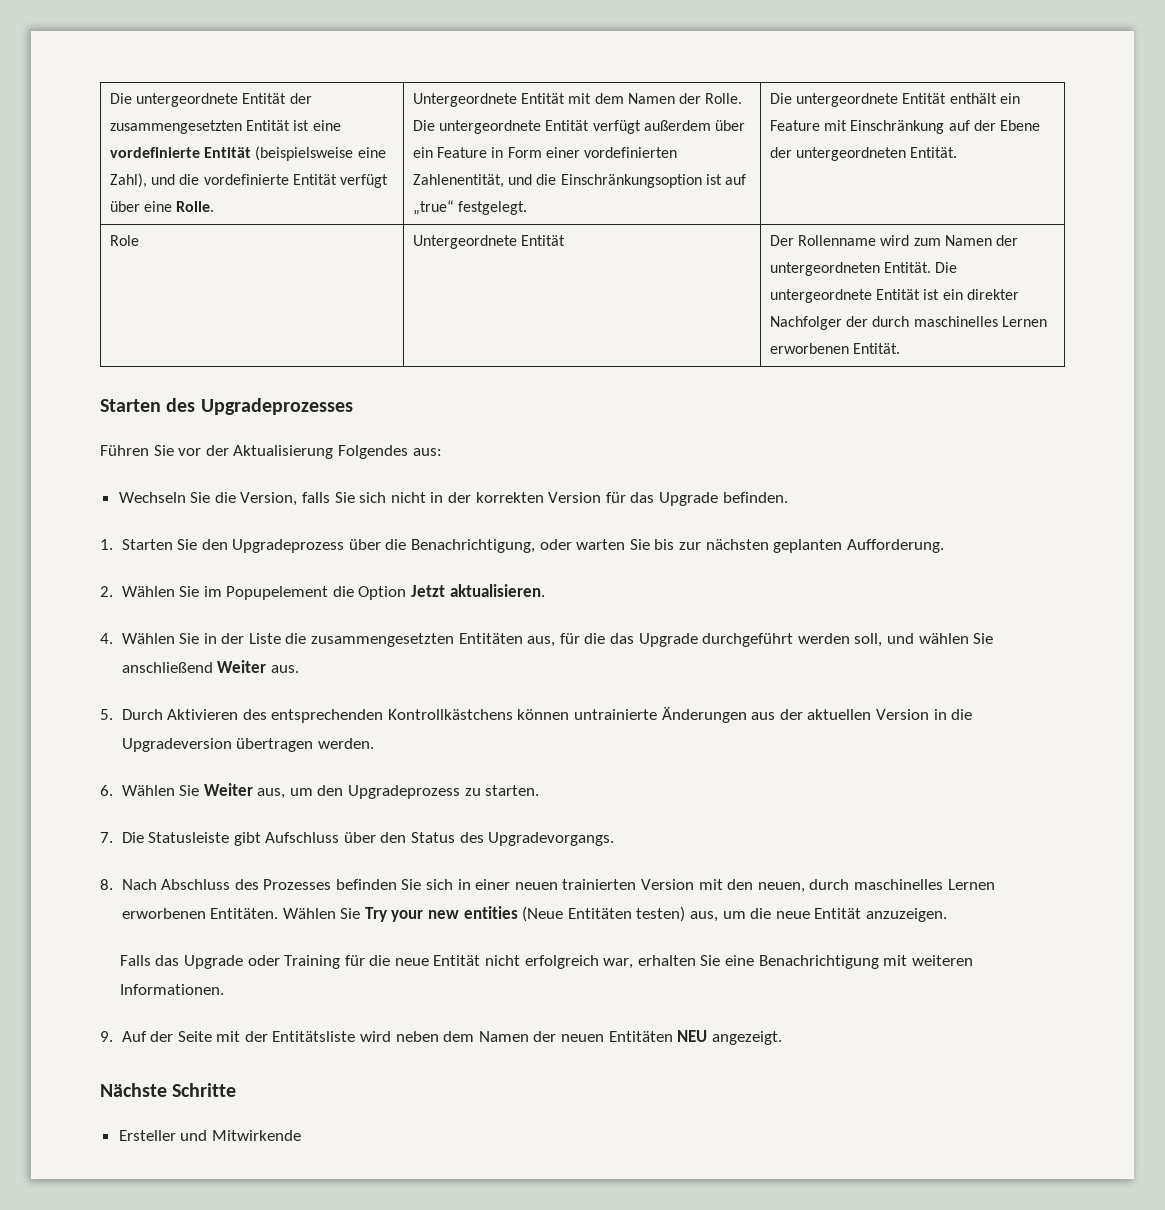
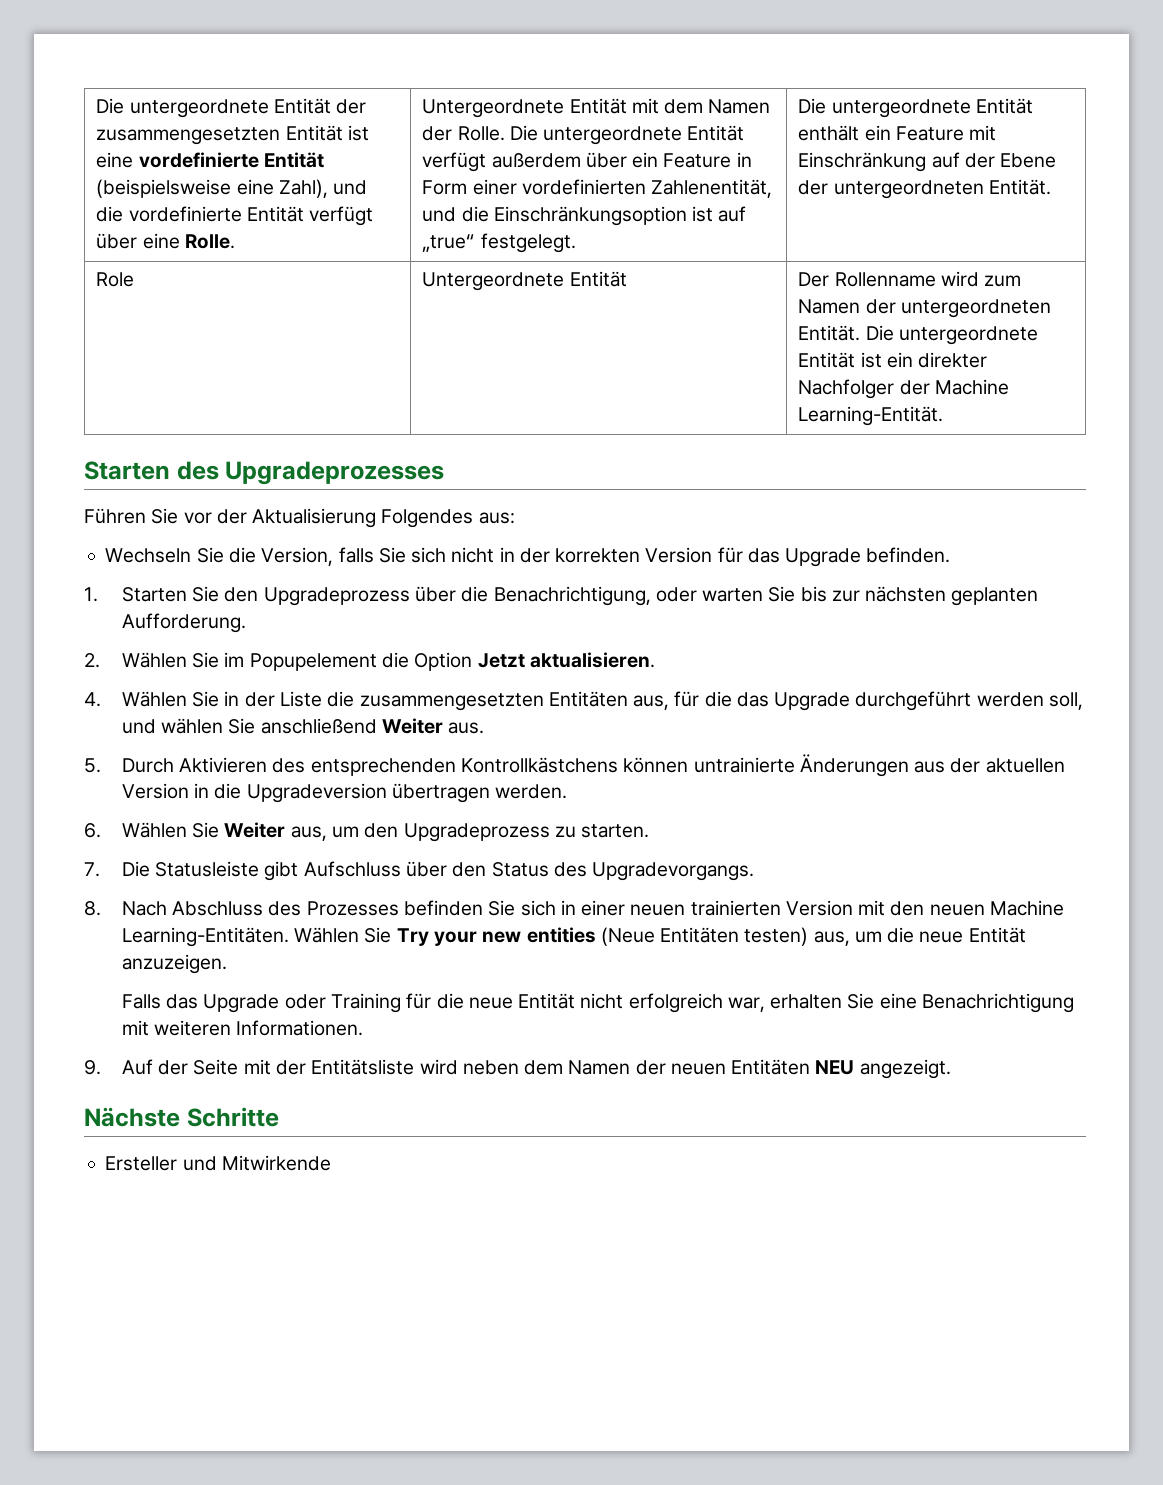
[872,316,1047,327] [770,343,901,354] durch maschinelles Lernen erworbenen Entität. -> [934,379,1009,395] [798,406,944,426] Machine Learning-Entität.
[757,879,995,893] [121,908,279,919] neuen, durch maschinelles Lernen erworbenen Entitäten. -> [929,900,1064,916] [121,927,289,947] neuen Machine Learning-Entitäten.

